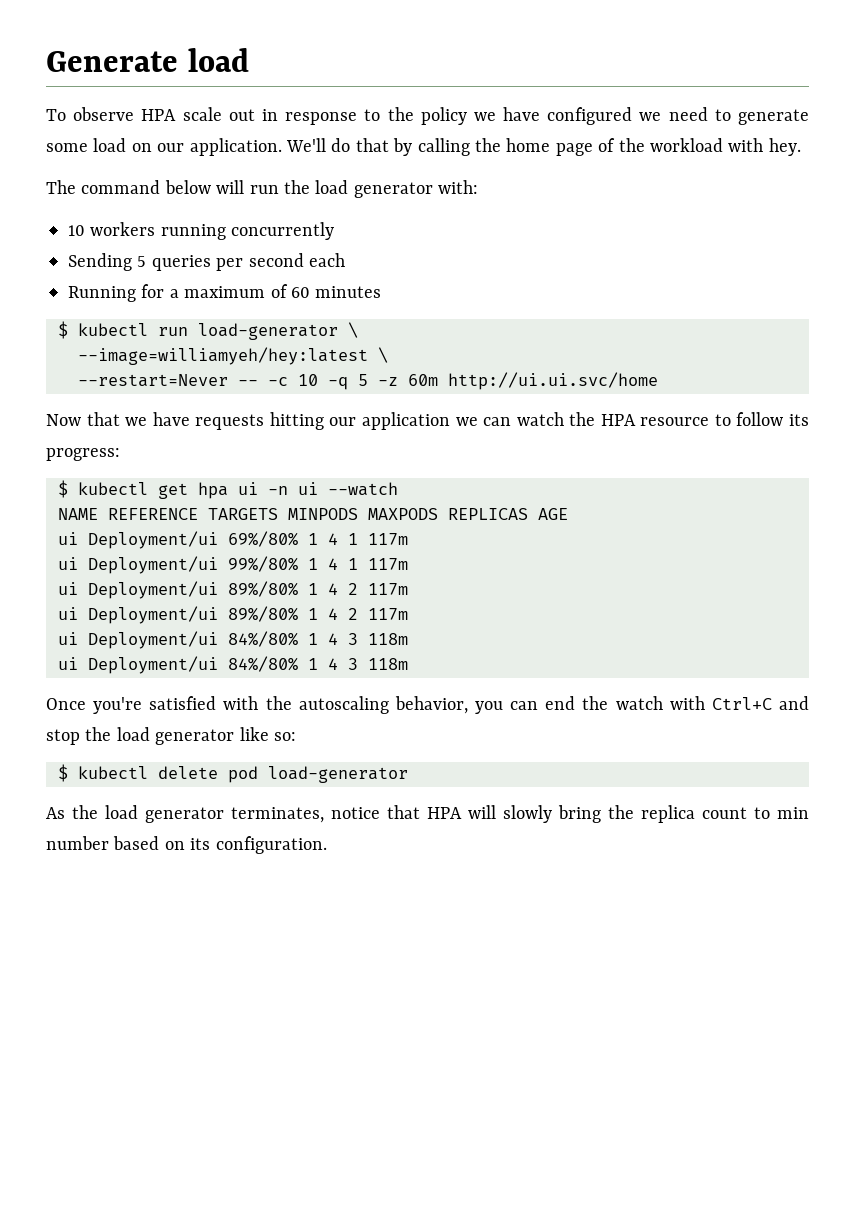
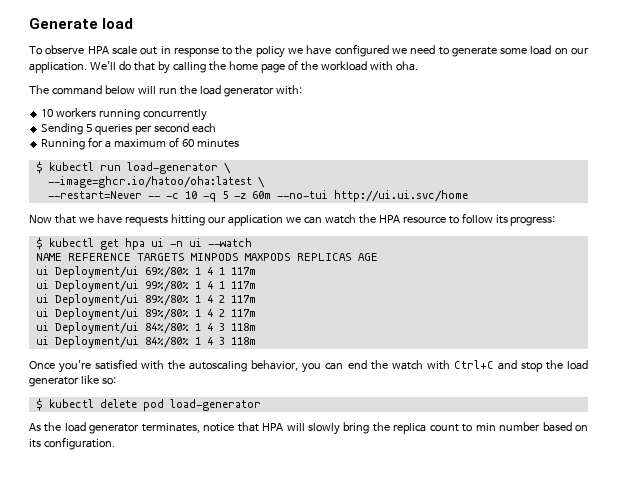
[768,138,801,156] hey. -> [395,61,418,71] oha.
[78,347,368,365] --image=williamyeh/hey:latest -> [47,176,252,188] --image=ghcr.io/hatoo/oha:latest
(438, 380) none -> [276,190,328,199] --no-tui

